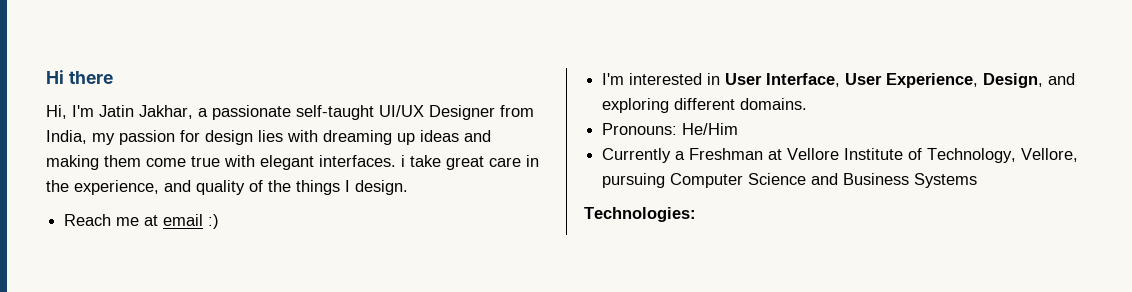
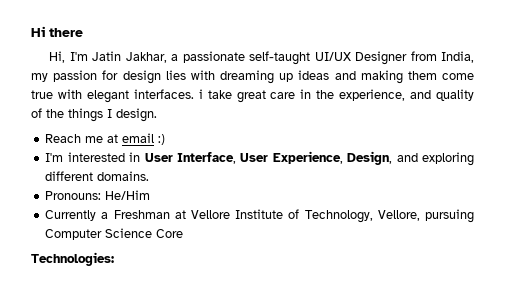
[811,173,978,188] and Business Systems -> [156,229,184,238] Core

